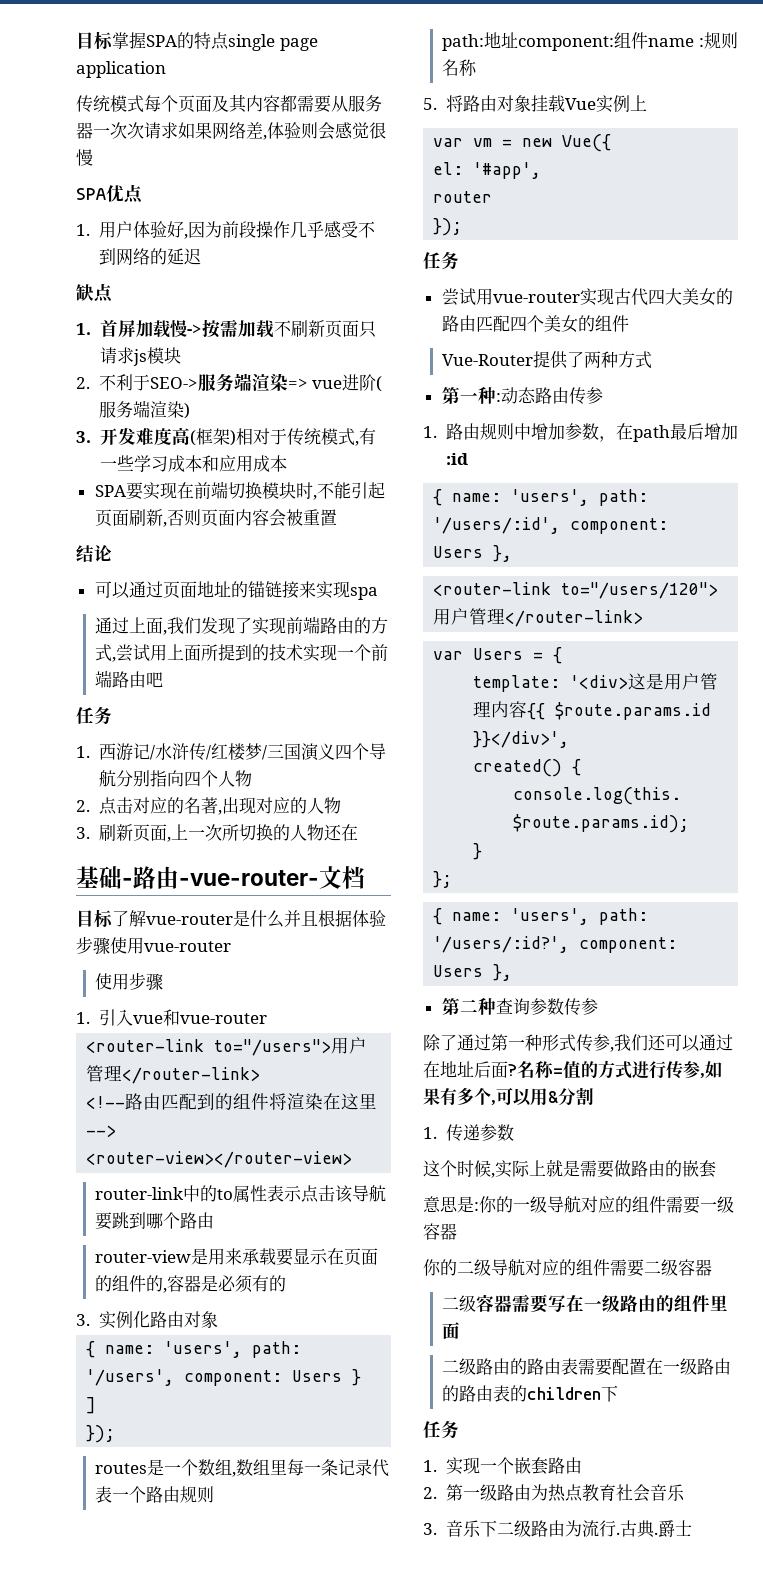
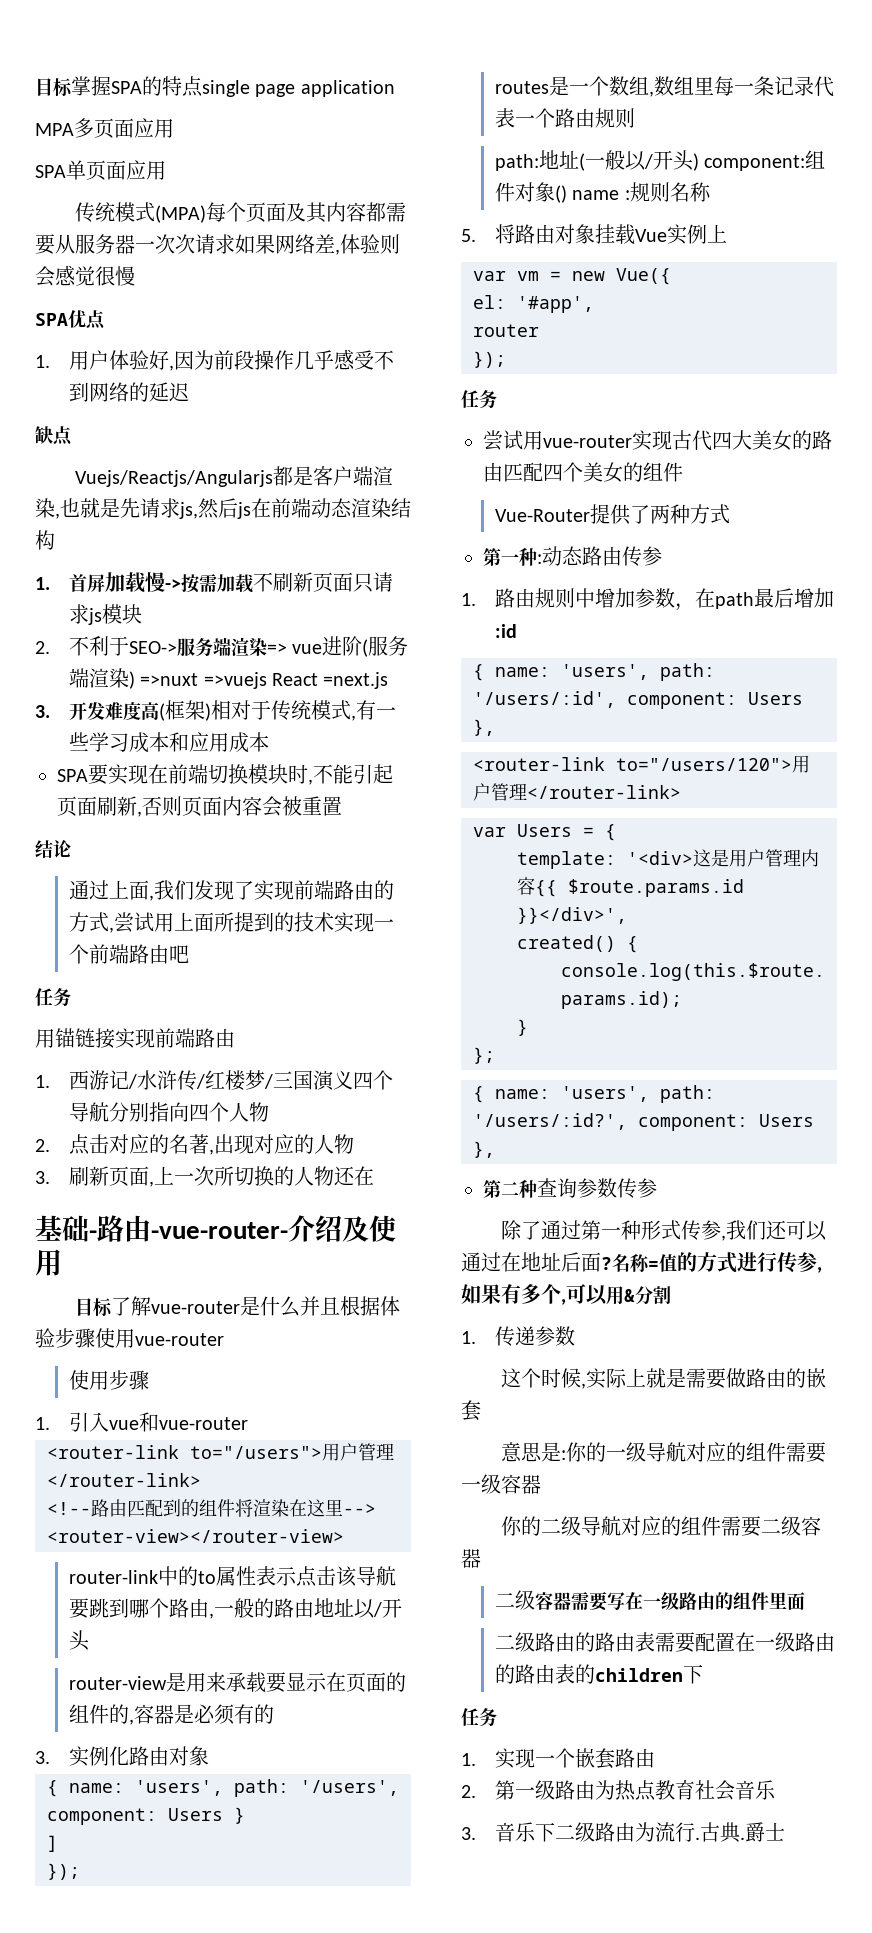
[76,95,144,113] // 传统模式 -> [35,118,174,138] [35,160,166,180] [74,202,206,223] // MPA多页面应用 // SPA单页面应用 // 传统模式(MPA)
(113, 293) none -> [74,466,393,487] [35,498,411,519] [35,530,55,550] // Vuejs/Reactjs/Angularjs都是客户端渲染,也就是先请求js,然后js在前端动态渲染结构
(190, 411) none -> [140,672,389,689] =>nuxt =>vuejs React =next.js
[94,581,378,600] // 可以通过页面地址的锚链接来实现spa -> (71, 849) none
(112, 715) none -> [35,1028,235,1049] // 用锚链接实现前端路由
[319,866,365,889] 文档 -> [288,1215,396,1242] [35,1249,62,1276] 介绍及使用
(215, 1220) none -> [208,1598,402,1619] [68,1630,90,1651] ,一般的路由地址以/开头
[518,32,649,51] component:组件 -> [578,150,826,171] [494,182,567,203] (一般以/开头) component:组件对象()

